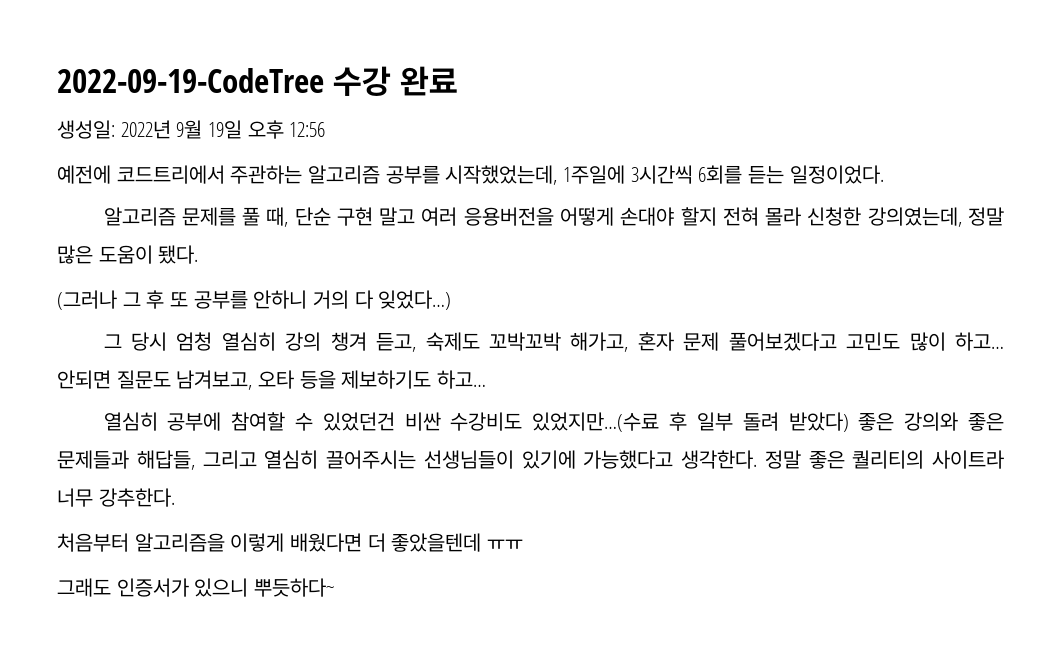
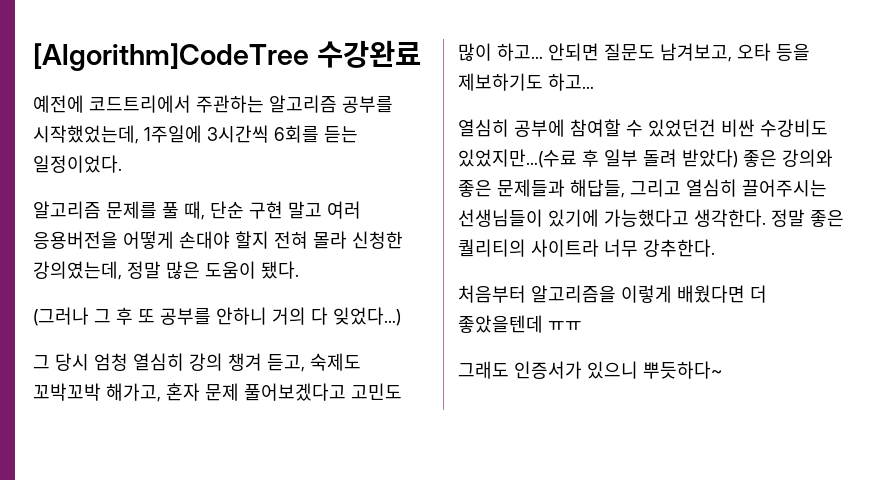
[57,66,458,96] [57,120,326,139] 2022-09-19-CodeTree 수강 완료 // 생성일: 2022년 9월 19일 오후 12:56 -> [33,40,421,71] [Algorithm]CodeTree 수강완료

